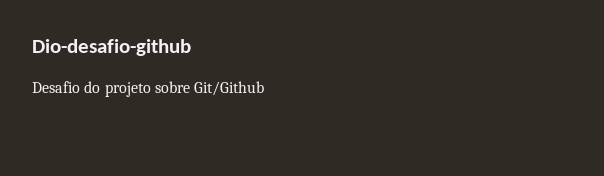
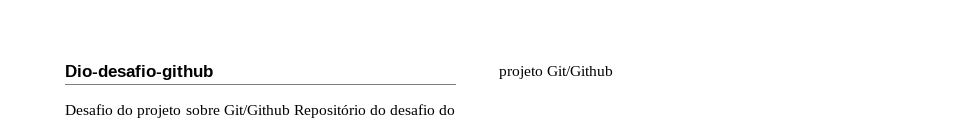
(265, 88) none -> [293,104,456,118] [499,66,614,79] Repositório do desafio do projeto Git/Github

